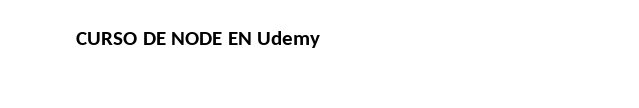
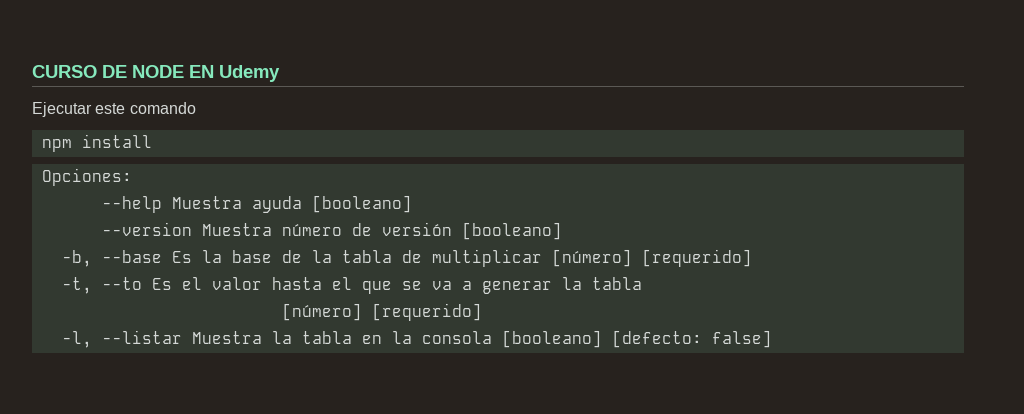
(321, 39) none -> [32,102,196,117] [41,134,152,152] [41,168,132,186] [101,195,412,213] [101,222,562,240] [61,249,752,267] [61,277,642,294] [281,303,482,321] [61,330,772,348] // Ejecutar este comando // npm install // Opciones: // --help Muestra ayuda [booleano] // --version Muestra número de versión [booleano] // -b, --base Es la base de la tabla de multiplicar [número] [requerido] // -t, --to Es el valor hasta el que se va a generar la tabla // [número] [requerido] // -l, --listar Muestra la tabla en la consola [booleano] [defecto: false]

